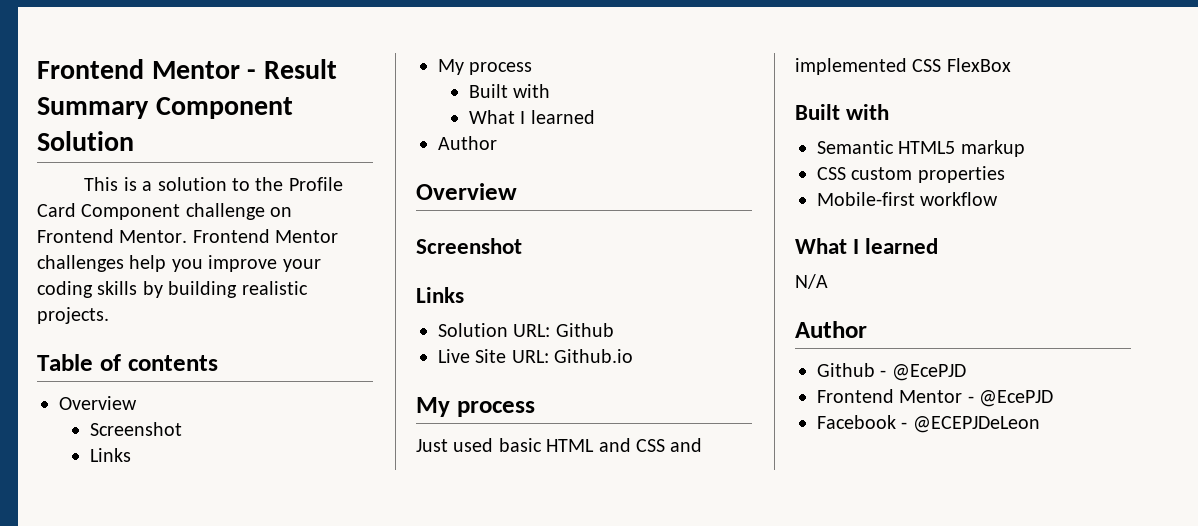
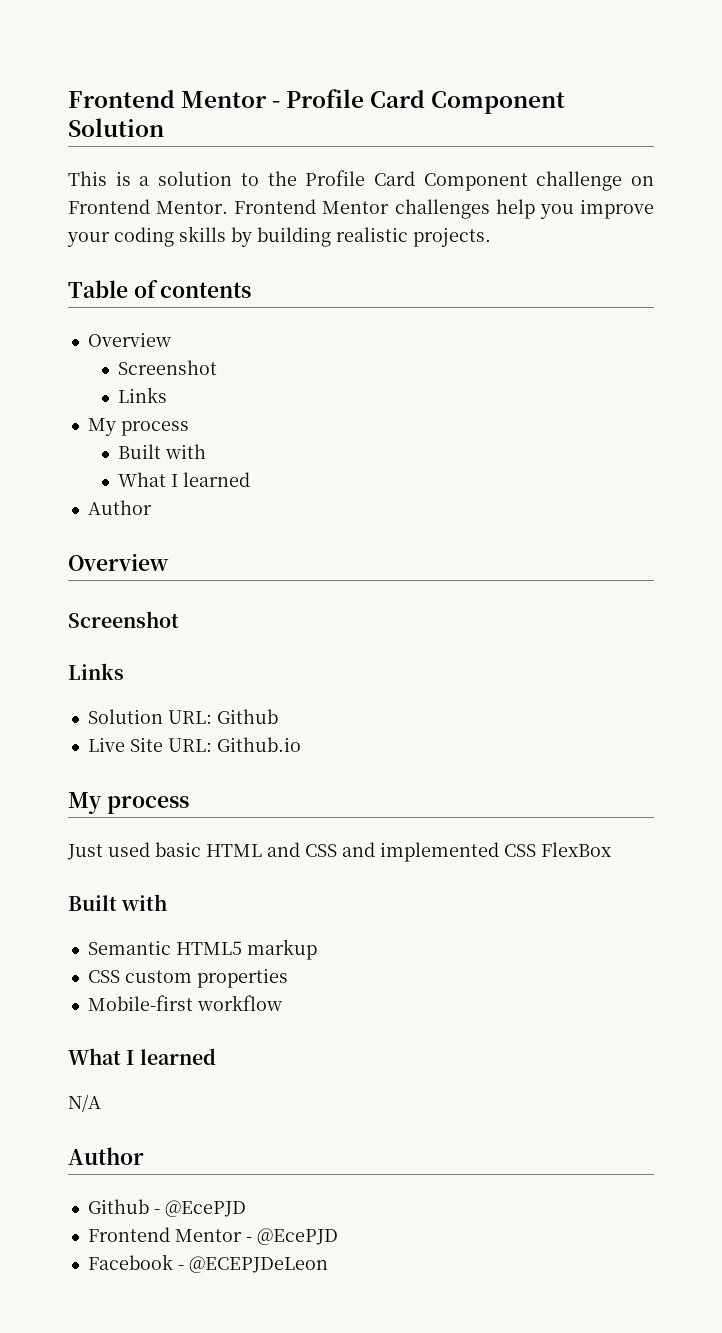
[37,59,337,79] [37,97,149,119] Frontend Mentor - Result Summary -> [68,89,426,108] Frontend Mentor - Profile Card

